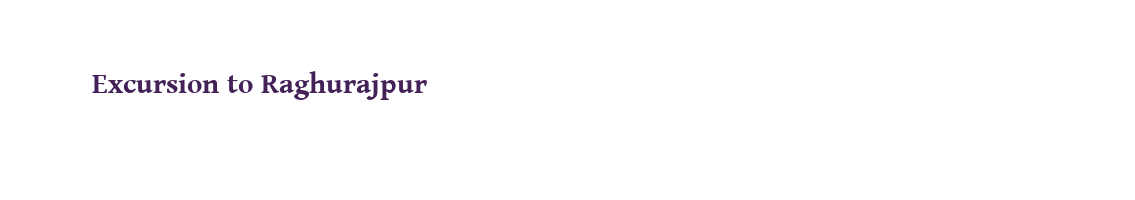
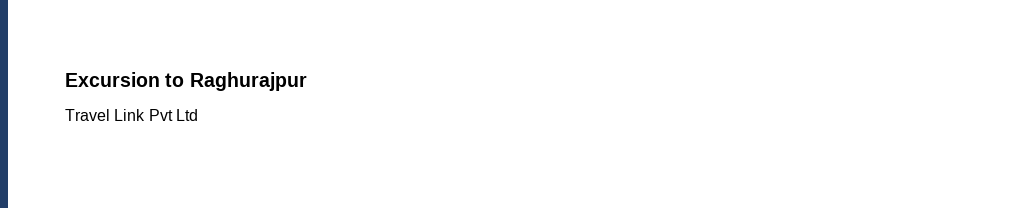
(427, 85) none -> [65,109,198,121] // Travel Link Pvt Ltd

